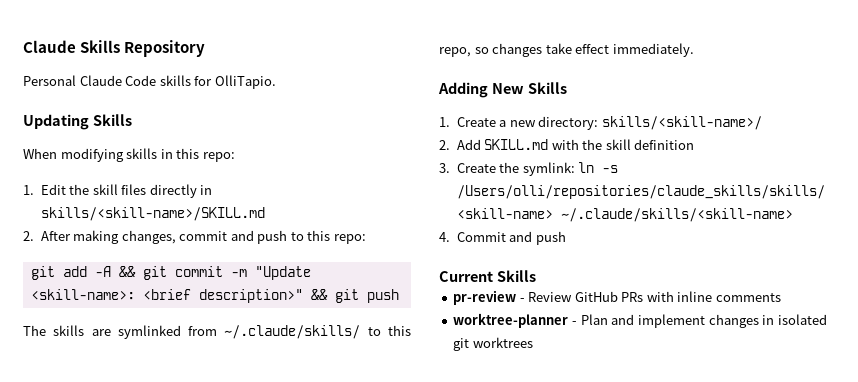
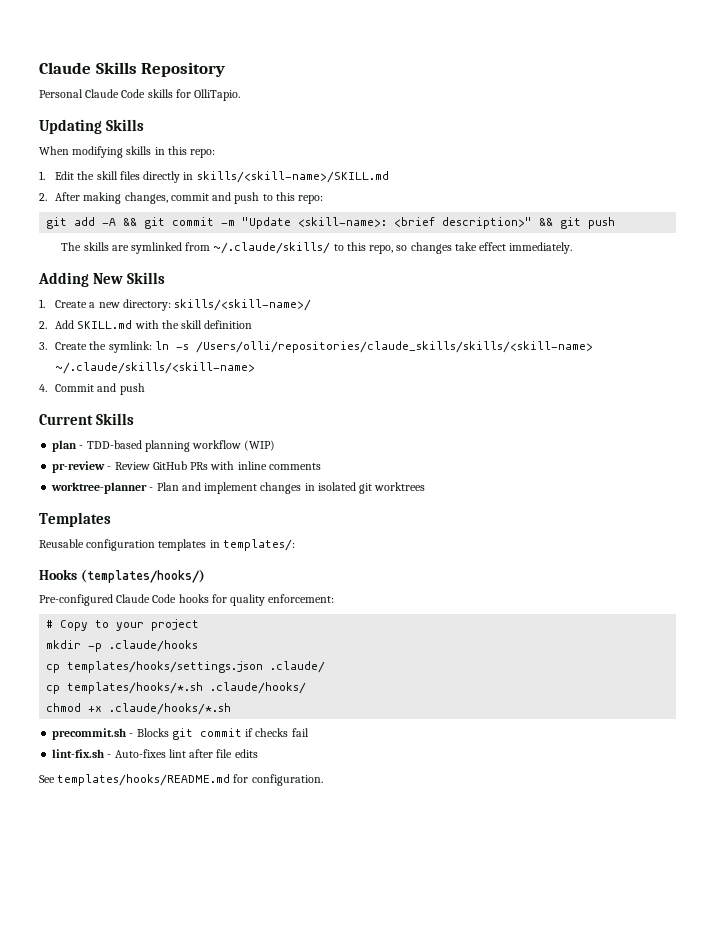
(536, 276) none -> [52,440,276,452] // plan - TDD-based planning workflow (WIP)
(533, 342) none -> [39,512,111,527] [39,539,295,551] [39,569,205,583] [39,594,335,606] [46,619,200,631] [46,640,199,652] [46,661,326,673] [46,682,307,694] [46,703,232,715] [52,728,309,740] [52,749,258,758] [39,774,323,786] // Templates // Reusable configuration templates in templates/: // Hooks (templates/hooks/) // Pre-configured Claude Code hooks for quality enforcement: // # Copy to your project // mkdir -p .claude/hooks // cp templates/hooks/settings.json .claude/ // cp templates/hooks/*.sh .claude/hooks/ // chmod +x .claude/hooks/*.sh // precommit.sh - Blocks git commit if checks fail // lint-fix.sh - Auto-fixes lint after file edits // See templates/hooks/README.md for configuration.

